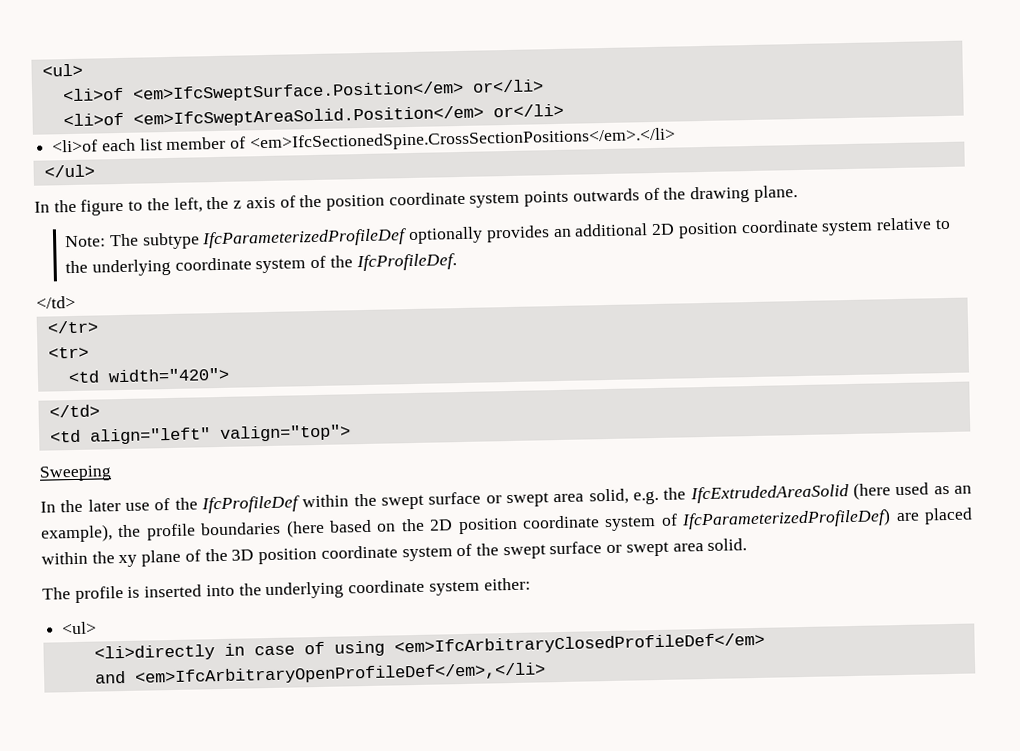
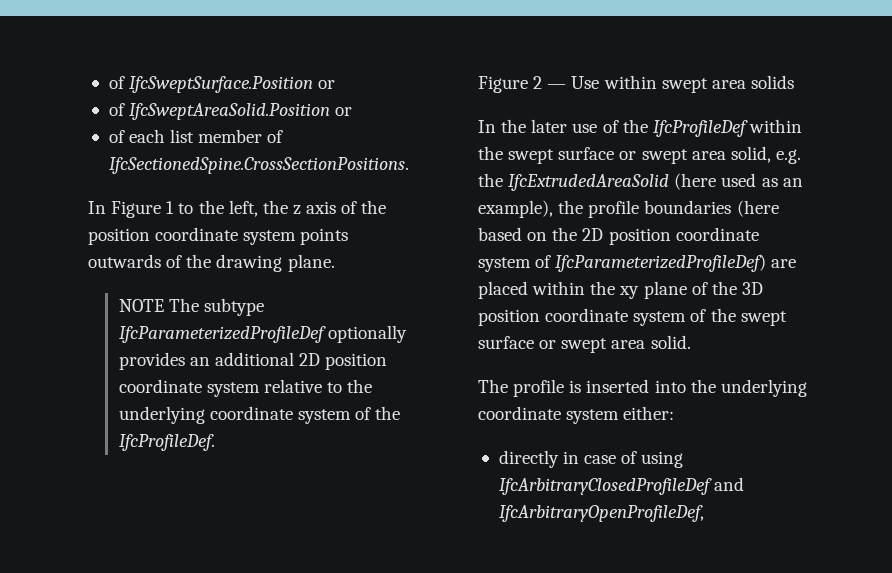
[41,63,83,77] [62,79,544,103] [62,103,564,128] [52,139,99,153] <ul> // <li>of <em>IfcSweptSurface.Position</em> or</li> // <li>of <em>IfcSweptAreaSolid.Position</em> or</li> // <li>of -> [108,76,336,93] [108,103,353,120] [108,130,125,143] of IfcSweptSurface.Position or // of IfcSweptAreaSolid.Position or // of
[249,127,676,153] [43,164,95,178] [34,198,125,216] <em>IfcSectionedSpine.CrossSectionPositions</em>.</li> // </ul> // In the figure -> [108,157,409,174] [88,201,175,218] IfcSectionedSpine.CrossSectionPositions. // In Figure 1
[65,235,107,248] Note: -> [118,299,164,312] NOTE
[36,295,76,309] [46,320,99,334] [47,346,89,359] [67,367,230,384] [48,404,100,418] [49,424,351,445] [39,465,112,482] </td> // </tr> // <tr> // <td width="420"> // </td> // <td align="left" valign="top"> // Sweeping -> [478,75,794,93] Figure 2 — Use within swept area solids
[61,621,98,635] [93,644,215,662] <ul> // <li>directly -> [498,450,559,468] directly
[393,632,765,656] [94,662,546,686] <em>IfcArbitraryClosedProfileDef</em> // and <em>IfcArbitraryOpenProfileDef</em>,</li> -> [498,477,745,495] [498,505,704,522] IfcArbitraryClosedProfileDef and IfcArbitraryOpenProfileDef,

